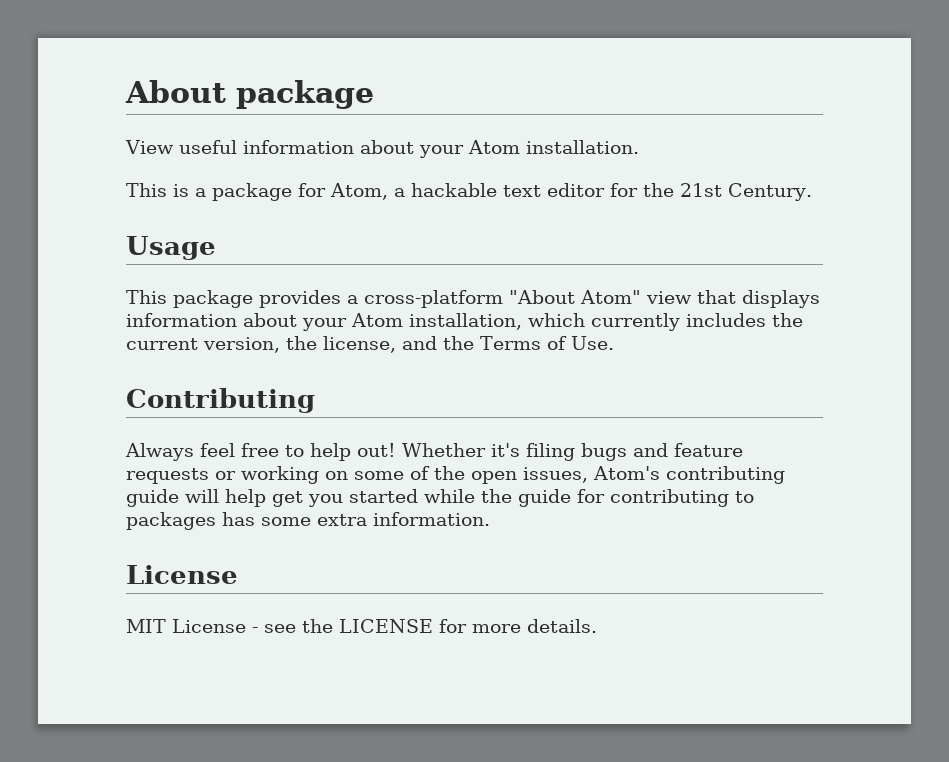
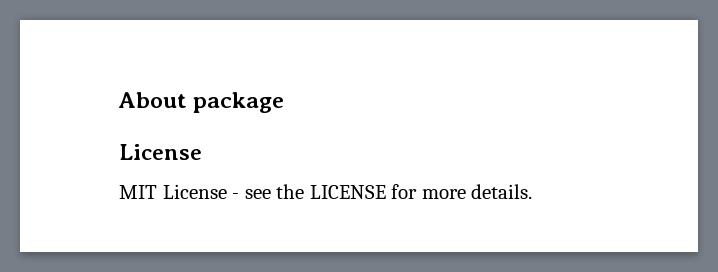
[125,140,639,158] [126,183,812,201] [126,236,216,260] [126,290,820,308] [126,313,803,331] [126,336,614,353] [126,388,315,413] [125,443,743,461] [126,466,785,484] [126,489,754,507] [126,512,490,530] // View useful information about your Atom installation. // This is a package for Atom, a hackable text editor for the 21st Century. // Usage // This package provides a cross-platform "About Atom" view that displays information about your Atom installation, which currently includes the current version, the license, and the Terms of Use. // Contributing // Always feel free to help out! Whether it's filing bugs and feature requests or working on some of the open issues, Atom's contributing guide will help get you started while the guide for contributing to packages has some extra information. -> (285, 102) none

